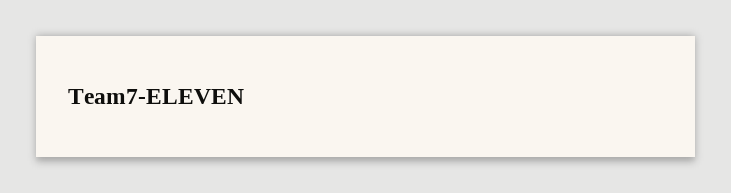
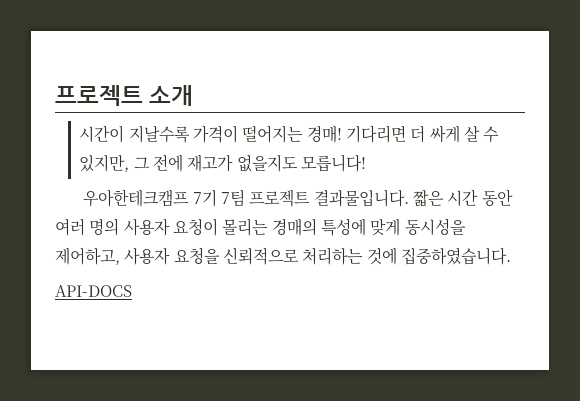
[68,89,244,104] Team7-ELEVEN -> [55,85,194,106] [79,125,500,143] [79,154,367,172] [83,189,513,207] [55,218,466,236] [55,247,511,265] [55,285,132,297] 프로젝트 소개 // 시간이 지날수록 가격이 떨어지는 경매! 기다리면 더 싸게 살 수 있지만, 그 전에 재고가 없을지도 모릅니다! // 우아한테크캠프 7기 7팀 프로젝트 결과물입니다. 짧은 시간 동안 여러 명의 사용자 요청이 몰리는 경매의 특성에 맞게 동시성을 제어하고, 사용자 요청을 신뢰적으로 처리하는 것에 집중하였습니다. // API-DOCS

